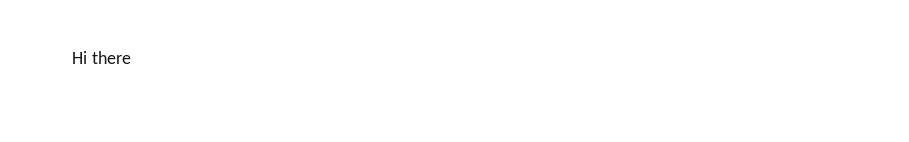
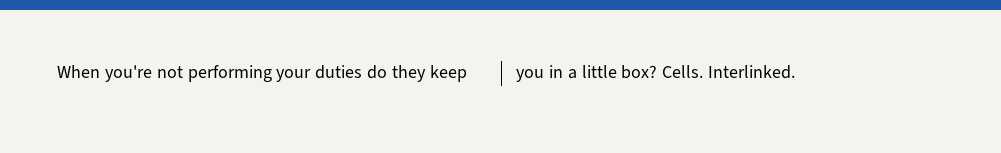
[72,51,131,64] Hi there -> [57,65,796,82] When you're not performing your duties do they keep you in a little box? Cells. Interlinked.

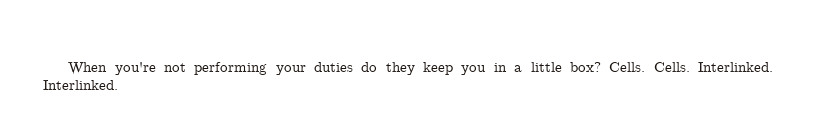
(704, 71) none -> [653,62,773,72] Cells. Interlinked.

